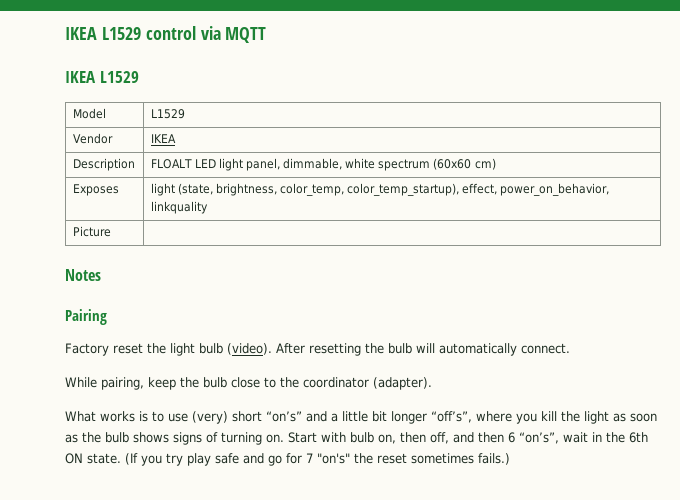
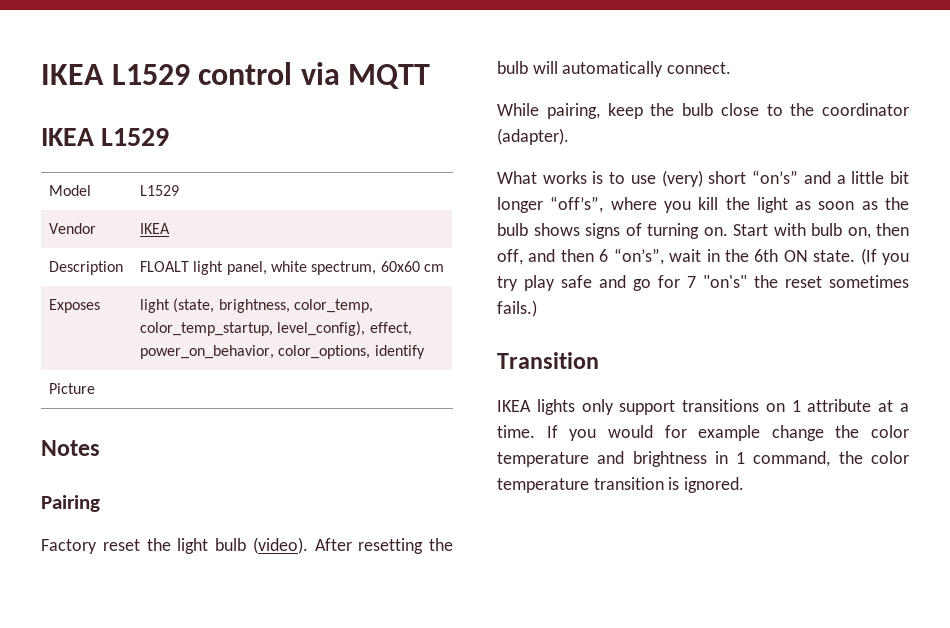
[194,159,216,168] LED -> (190, 266) none
[283,158,496,171] dimmable, white spectrum (60x60 cm) -> [271,261,445,275] white spectrum, 60x60 cm
[347,183,610,196] [150,201,208,214] color_temp_startup), effect, power_on_behavior, linkquality -> [140,321,412,336] [140,345,425,359] color_temp_startup, level_config), effect, power_on_behavior, color_options, identify
(510, 459) none -> [497,352,599,369] [497,399,909,415] [497,425,909,441] [497,451,909,467] [497,477,745,493] // Transition // IKEA lights only support transitions on 1 attribute at a time. If you would for example change the color temperature and brightness in 1 command, the color temperature transition is ignored.

